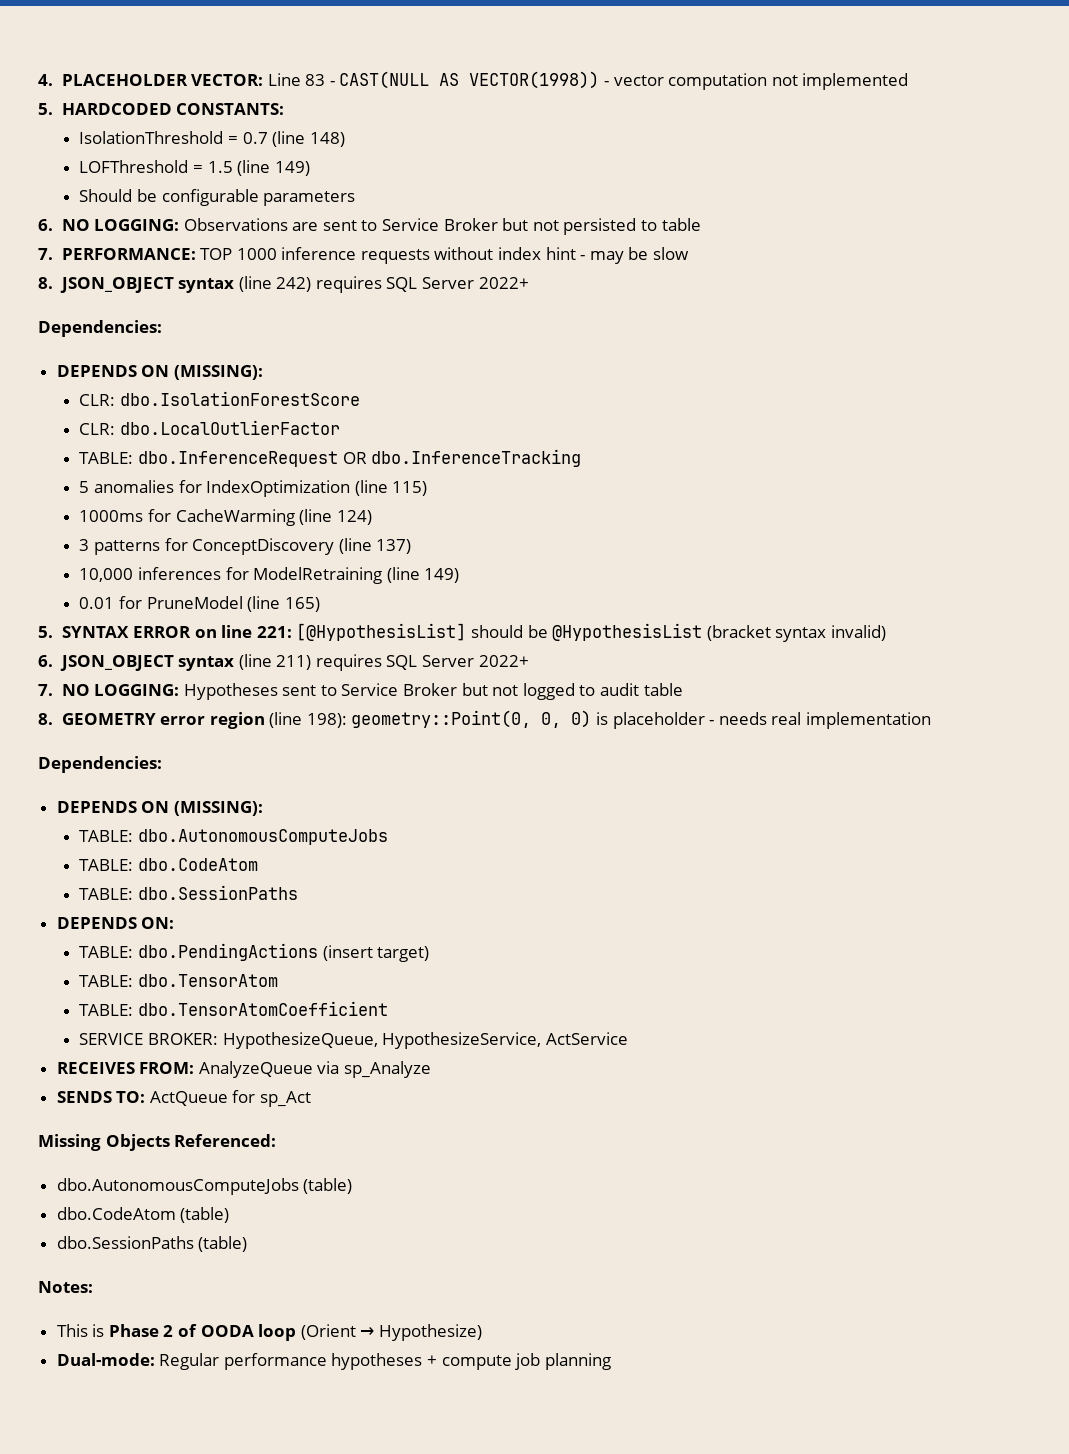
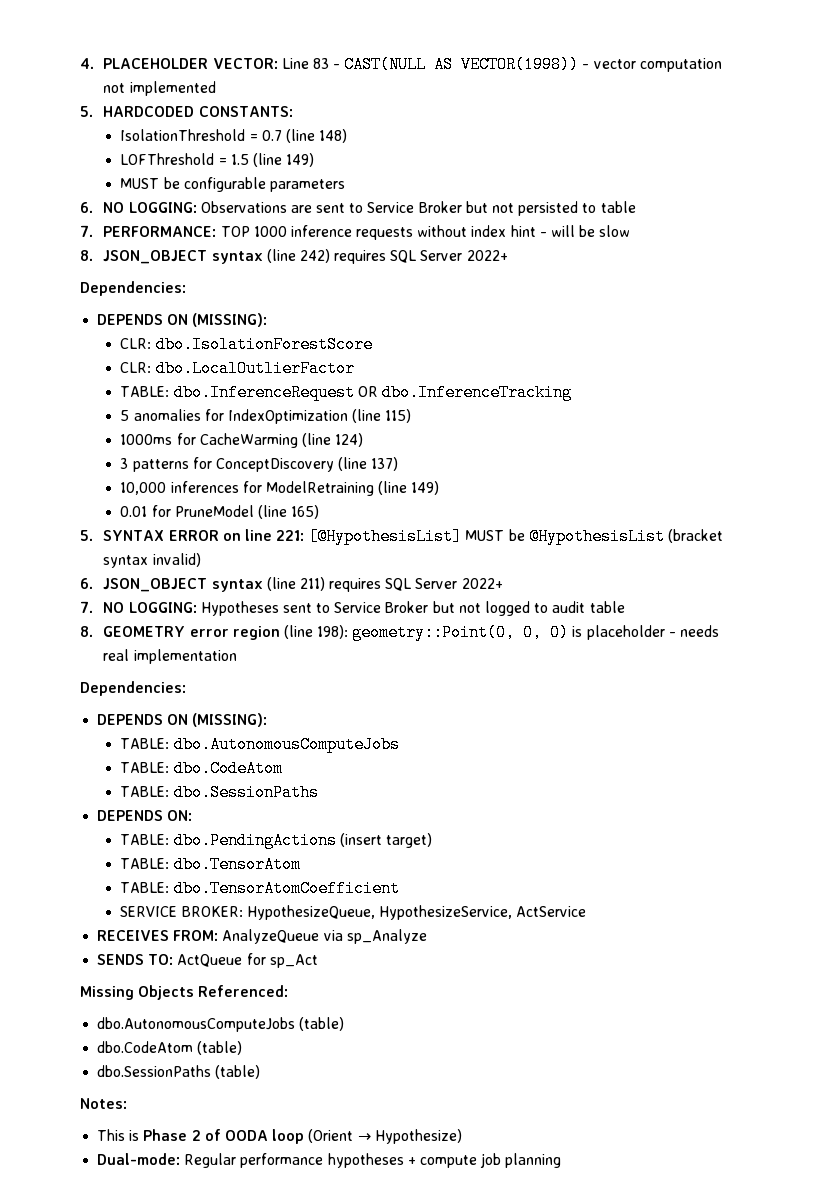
[79,189,133,202] Should -> [120,178,160,189] MUST
[589,251,624,264] may -> [551,225,576,237] will
[471,625,524,638] should -> [465,530,505,541] MUST

